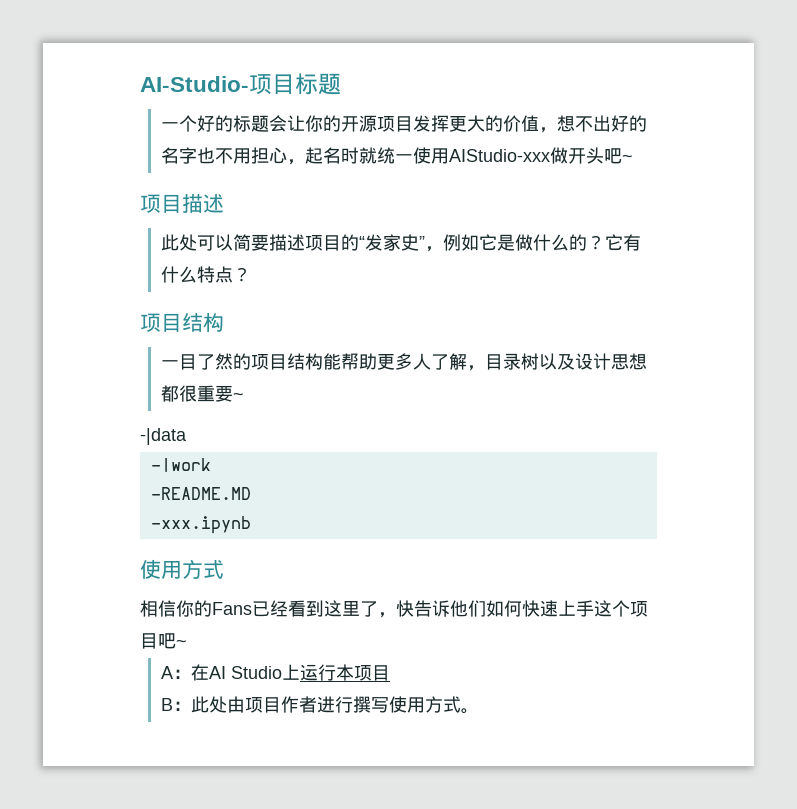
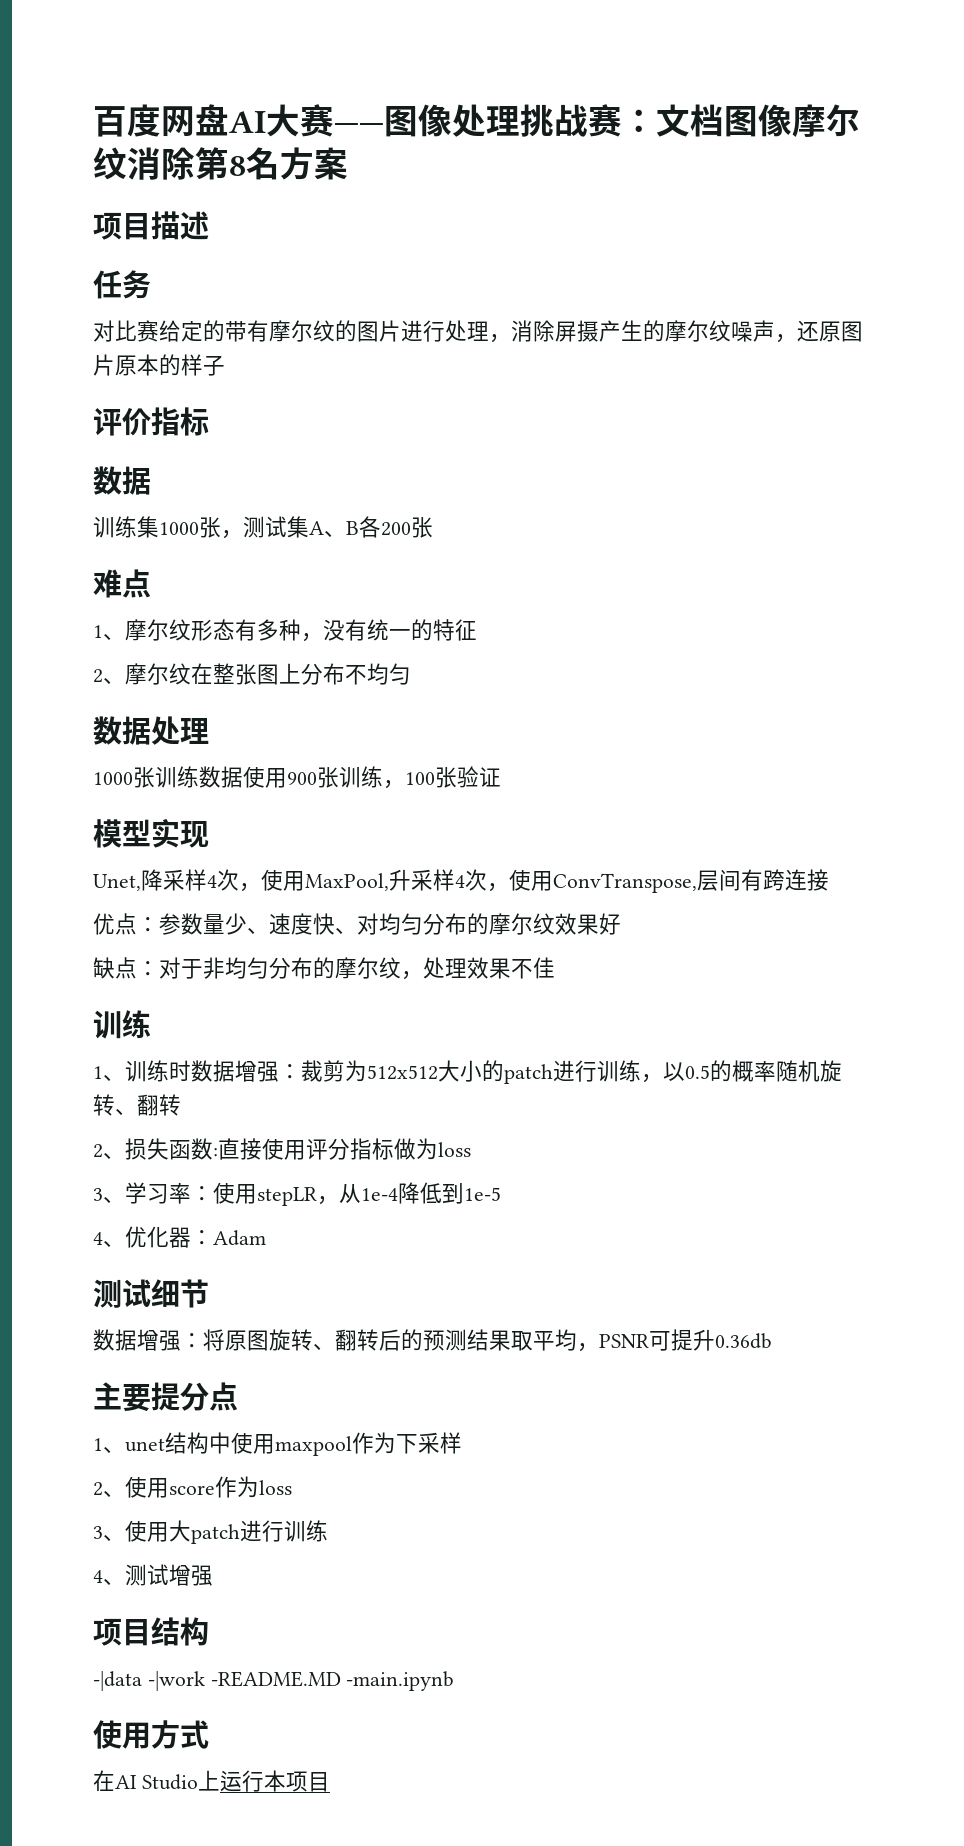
[140,73,341,95] [160,115,647,133] [160,147,633,165] [140,194,224,213] [160,234,641,252] [160,266,251,283] [140,313,224,332] [160,353,647,371] [160,385,244,402] AI-Studio-项目标题 // 一个好的标题会让你的开源项目发挥更大的价值，想不出好的名字也不用担心，起名时就统一使用AIStudio-xxx做开头吧~ // 项目描述 // 此处可以简要描述项目的“发家史”，例如它是做什么的？它有什么特点？ // 项目结构 // 一目了然的项目结构能帮助更多人了解，目录树以及设计思想都很重要~ -> [93,104,860,137] [93,147,348,180] [93,211,209,240] [93,270,151,299] [93,320,863,343] [93,354,225,376] [93,407,209,436] [93,466,151,495] [93,516,433,539] [93,569,151,598] [93,619,477,642] [93,663,411,685] [93,716,209,745] [93,766,501,789] [93,819,209,848] [93,869,829,893] [93,913,621,935] [93,957,555,980] [93,1010,151,1039] [93,1060,842,1084] [93,1094,181,1116] [93,1138,471,1160] [93,1182,501,1206] [93,1226,266,1248] [93,1279,209,1308] [93,1329,772,1352] [93,1382,238,1412] [93,1432,462,1456] [93,1476,292,1498] [93,1520,328,1544] [93,1564,213,1586] [93,1617,209,1646] 百度网盘AI大赛——图像处理挑战赛：文档图像摩尔纹消除第8名方案 // 项目描述 // 任务 // 对比赛给定的带有摩尔纹的图片进行处理，消除屏摄产生的摩尔纹噪声，还原图片原本的样子 // 评价指标 // 数据 // 训练集1000张，测试集A、B各200张 // 难点 // 1、摩尔纹形态有多种，没有统一的特征 // 2、摩尔纹在整张图上分布不均匀 // 数据处理 // 1000张训练数据使用900张训练，100张验证 // 模型实现 // Unet,降采样4次，使用MaxPool,升采样4次，使用ConvTranspose,层间有跨连接 // 优点：参数量少、速度快、对均匀分布的摩尔纹效果好 // 缺点：对于非均匀分布的摩尔纹，处理效果不佳 // 训练 // 1、训练时数据增强：裁剪为512x512大小的patch进行训练，以0.5的概率随机旋转、翻转 // 2、损失函数:直接使用评分指标做为loss // 3、学习率：使用stepLR，从1e-4降低到1e-5 // 4、优化器：Adam // 测试细节 // 数据增强：将原图旋转、翻转后的预测结果取平均，PSNR可提升0.36db // 主要提分点 // 1、unet结构中使用maxpool作为下采样 // 2、使用score作为loss // 3、使用大patch进行训练 // 4、测试增强 // 项目结构
(187, 436) // -> (142, 1681) none
(211, 465) // -> (205, 1681) none
[150,516,251,534] // -xxx.ipynb -> [346,1671,455,1691] -main.ipynb
[140,600,648,618] [140,633,187,649] [160,666,191,679] 相信你的Fans已经看到这里了，快告诉他们如何快速上手这个项目吧~ // A： -> (209, 1734) none
[160,696,479,714] // B：此处由项目作者进行撰写使用方式。 -> (330, 1782) none

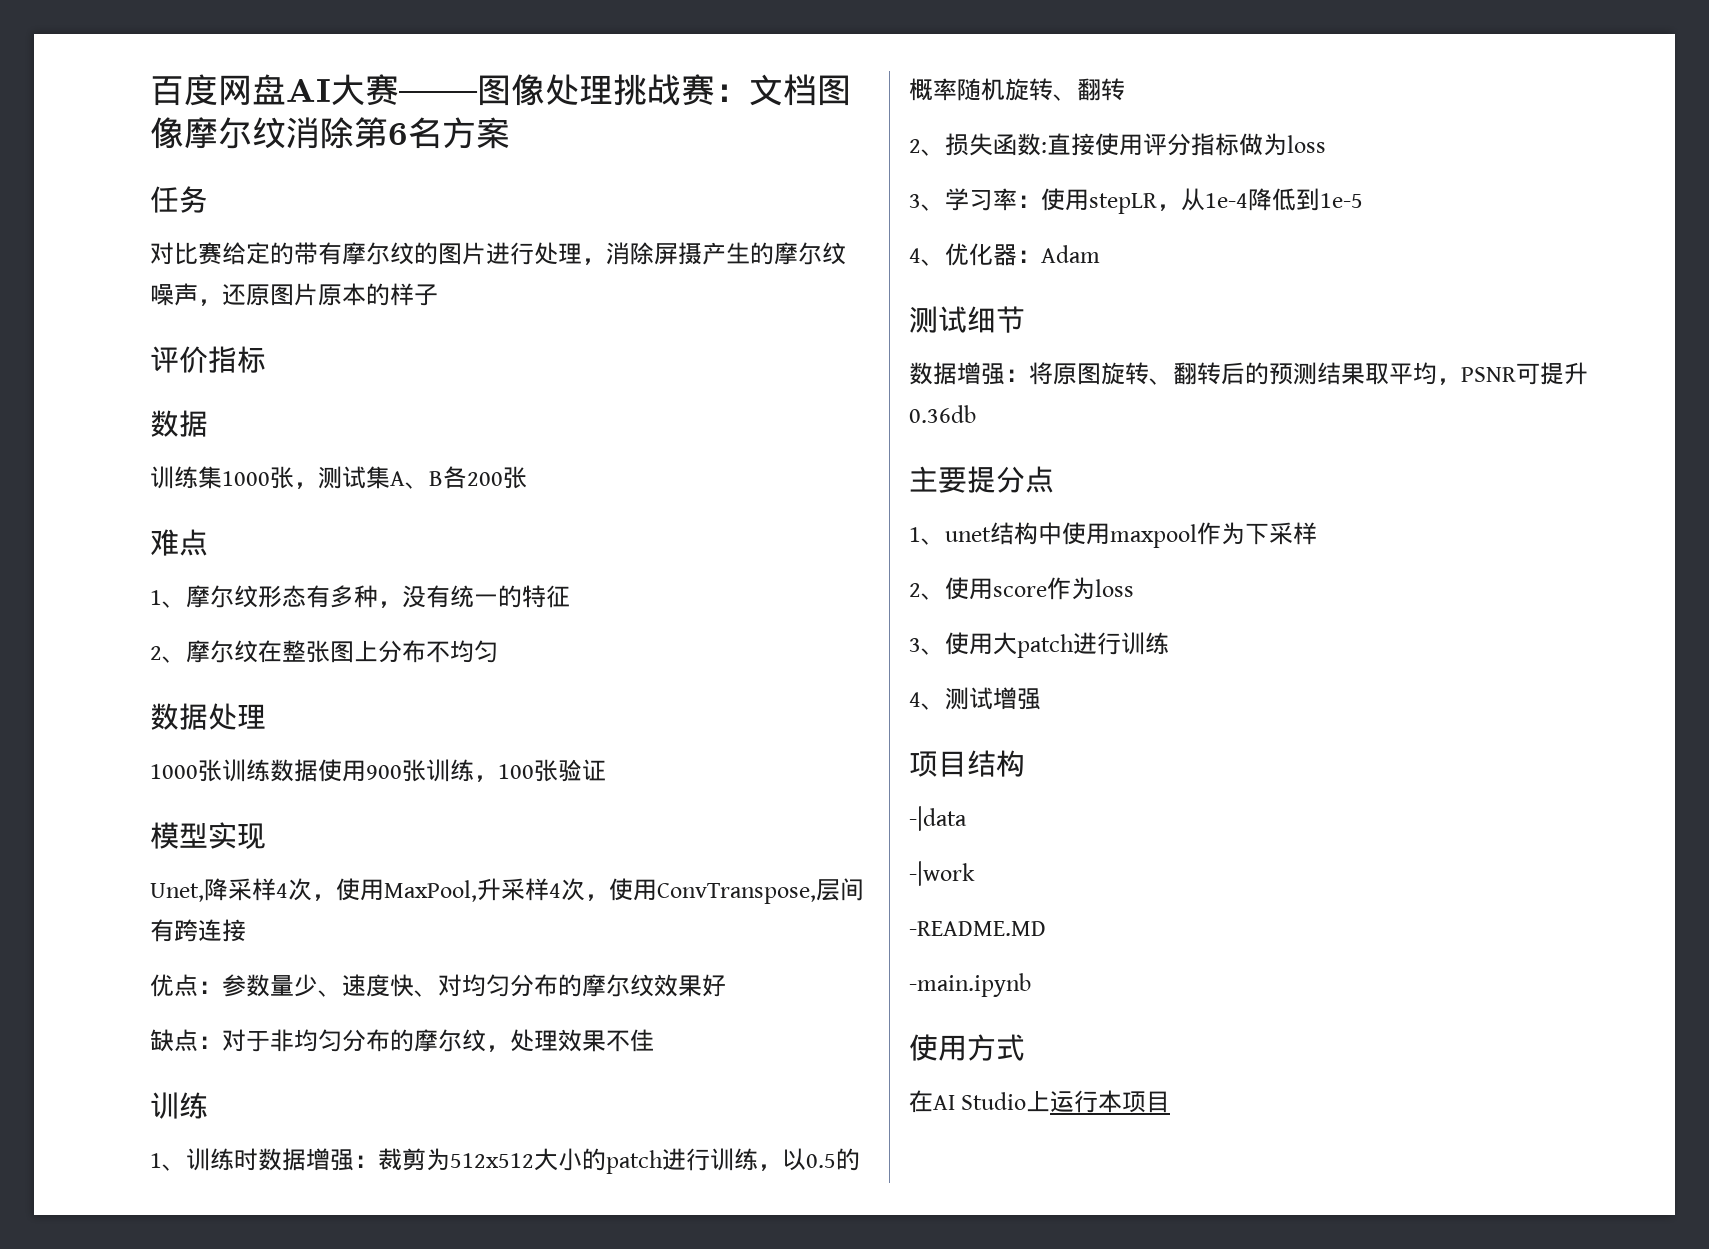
[229,156,246,176] 8 -> [388,123,408,145] 6
[93,211,209,240] // 项目描述 -> (510, 133) none
(142, 1681) none -> (967, 818) //
(205, 1681) none -> (975, 873) //
(341, 1679) none -> (1046, 928) //

